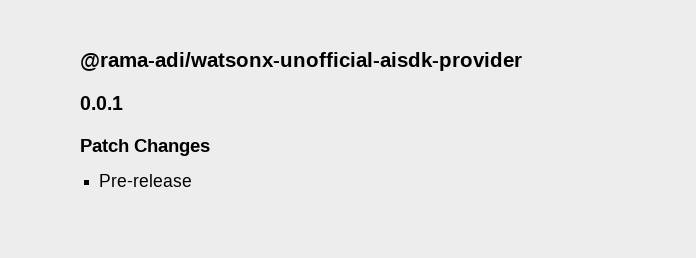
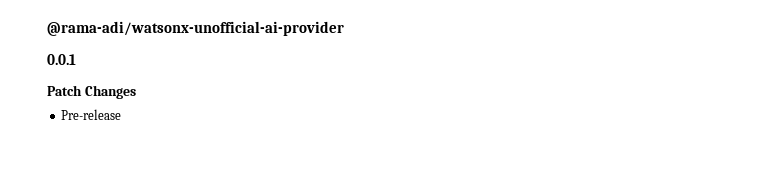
[80,52,522,71] @rama-adi/watsonx-unofficial-aisdk-provider -> [47,21,344,36] @rama-adi/watsonx-unofficial-ai-provider

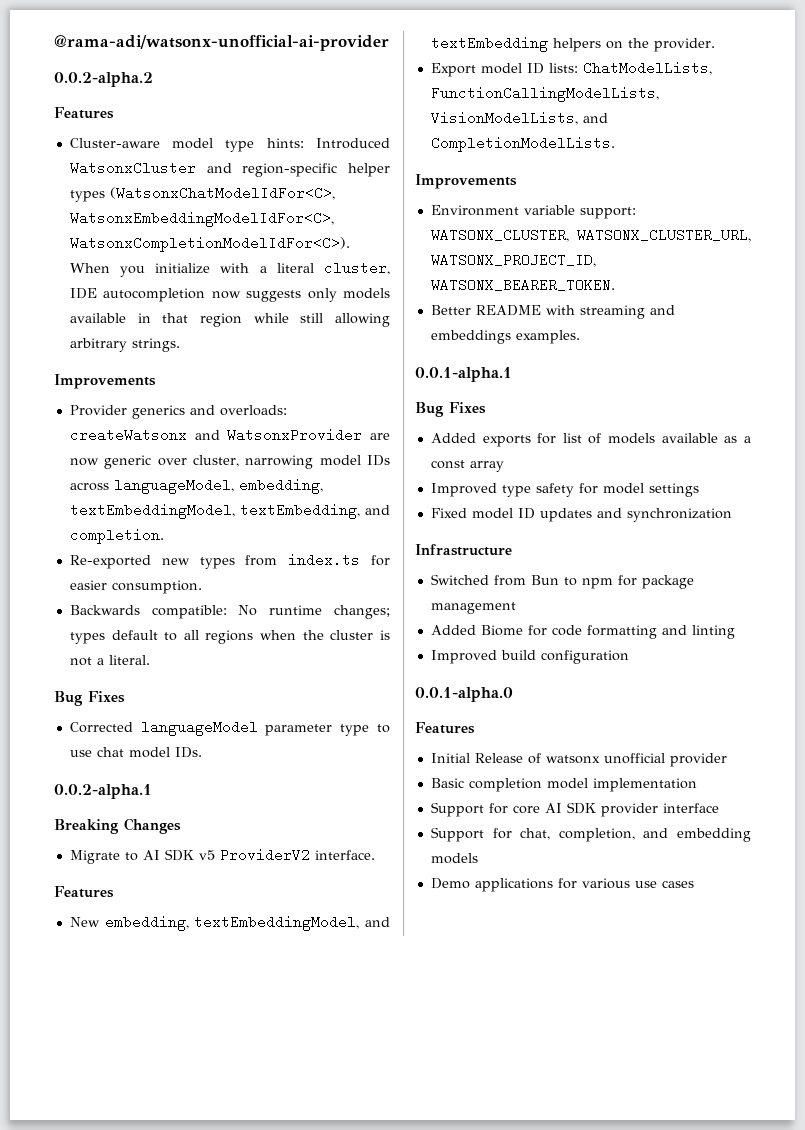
[47,54,76,65] [47,85,136,99] [61,109,122,120] 0.0.1 // Patch Changes // Pre-release -> [54,72,153,87] [54,107,114,119] [69,138,390,152] [69,161,390,177] [69,186,335,202] [69,211,334,227] [69,236,350,252] [69,261,391,277] [69,288,391,302] [69,313,391,327] [69,338,180,352] [54,374,156,389] [69,405,287,419] [69,428,390,442] [69,455,390,469] [69,478,323,494] [69,503,390,519] [69,528,164,544] [69,553,390,569] [69,580,202,594] [69,605,390,619] [69,630,390,644] [69,655,150,666] [54,691,125,706] [69,720,390,736] [69,747,202,758] [54,784,152,799] [54,818,181,834] [69,848,375,864] [54,886,114,898] [69,915,390,931] [430,36,715,52] [430,61,712,77] [430,86,659,102] [430,111,608,125] [430,136,615,152] [415,174,517,189] [430,205,636,219] [430,228,751,242] [430,253,596,267] [430,278,615,292] [430,305,675,319] [430,330,580,344] [415,367,512,382] [415,402,486,417] [430,433,751,447] [430,460,504,472] [430,483,699,497] [430,508,732,522] [415,544,512,556] [430,574,694,589] [430,602,516,614] [430,625,735,639] [430,650,629,664] [415,687,513,702] [415,722,475,734] [430,753,727,767] [430,778,697,792] [430,802,719,817] [430,827,751,842] [430,853,478,864] [430,878,694,892] 0.0.2-alpha.2 // Features // Cluster-aware model type hints: Introduced WatsonxCluster and region-specific helper types (WatsonxChatModelIdFor<C>, WatsonxEmbeddingModelIdFor<C>, WatsonxCompletionModelIdFor<C>). When you initialize with a literal cluster, IDE autocompletion now suggests only models available in that region while still allowing arbitrary strings. // Improvements // Provider generics and overloads: createWatsonx and WatsonxProvider are now generic over cluster, narrowing model IDs across languageModel, embedding, textEmbeddingModel, textEmbedding, and completion. // Re-exported new types from index.ts for easier consumption. // Backwards compatible: No runtime changes; types default to all regions when the cluster is not a literal. // Bug Fixes // Corrected languageModel parameter type to use chat model IDs. // 0.0.2-alpha.1 // Breaking Changes // Migrate to AI SDK v5 ProviderV2 interface. // Features // New embedding, textEmbeddingModel, and textEmbedding helpers on the provider. // Export model ID lists: ChatModelLists, FunctionCallingModelLists, VisionModelLists, and CompletionModelLists. // Improvements // Environment variable support: WATSONX_CLUSTER, WATSONX_CLUSTER_URL, WATSONX_PROJECT_ID, WATSONX_BEARER_TOKEN. // Better README with streaming and embeddings examples. // 0.0.1-alpha.1 // Bug Fixes // Added exports for list of models available as a const array // Improved type safety for model settings // Fixed model ID updates and synchronization // Infrastructure // Switched from Bun to npm for package management // Added Biome for code formatting and linting // Improved build configuration // 0.0.1-alpha.0 // Features // Initial Release of watsonx unofficial provider // Basic completion model implementation // Support for core AI SDK provider interface // Support for chat, completion, and embedding models // Demo applications for various use cases

